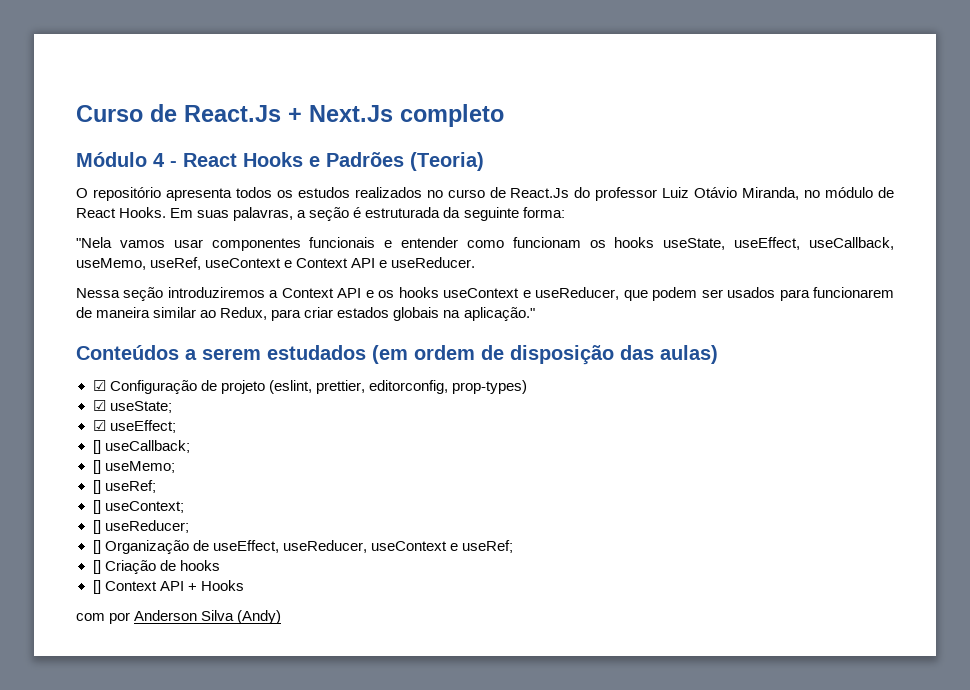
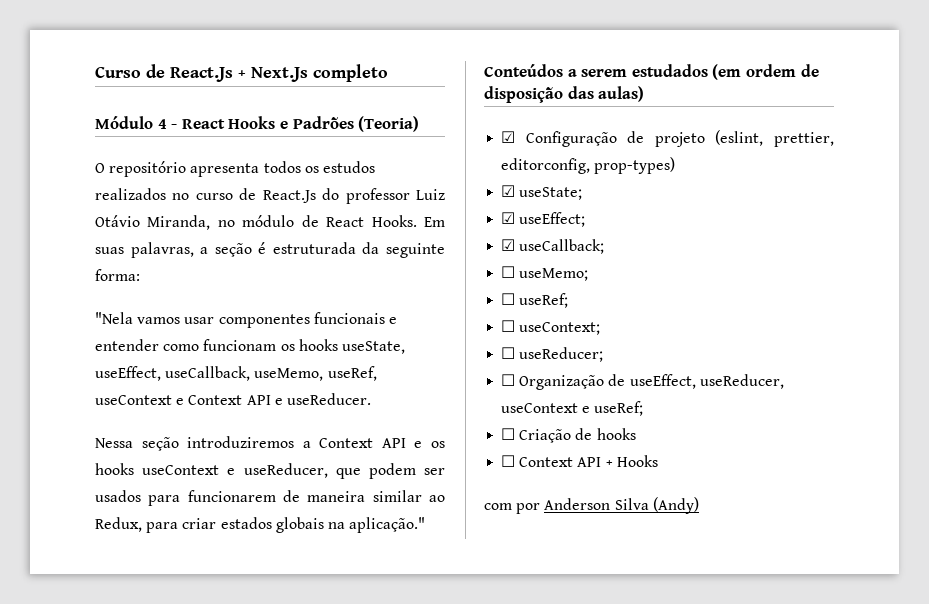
[92,440,101,454] [] -> [501,239,516,251] ☑
[92,460,101,474] [] -> [501,266,516,278] ☐
[92,480,156,494] [92,500,101,514] [] useRef; // [] -> [501,293,569,308] [501,320,516,332] ☐ useRef; // ☐
[92,520,101,534] [] -> [501,347,516,359] ☐
[92,540,101,554] [] -> [501,374,516,386] ☐
[92,560,101,574] [] -> [501,428,516,440] ☐
[92,580,101,594] [] -> [501,455,516,467] ☐

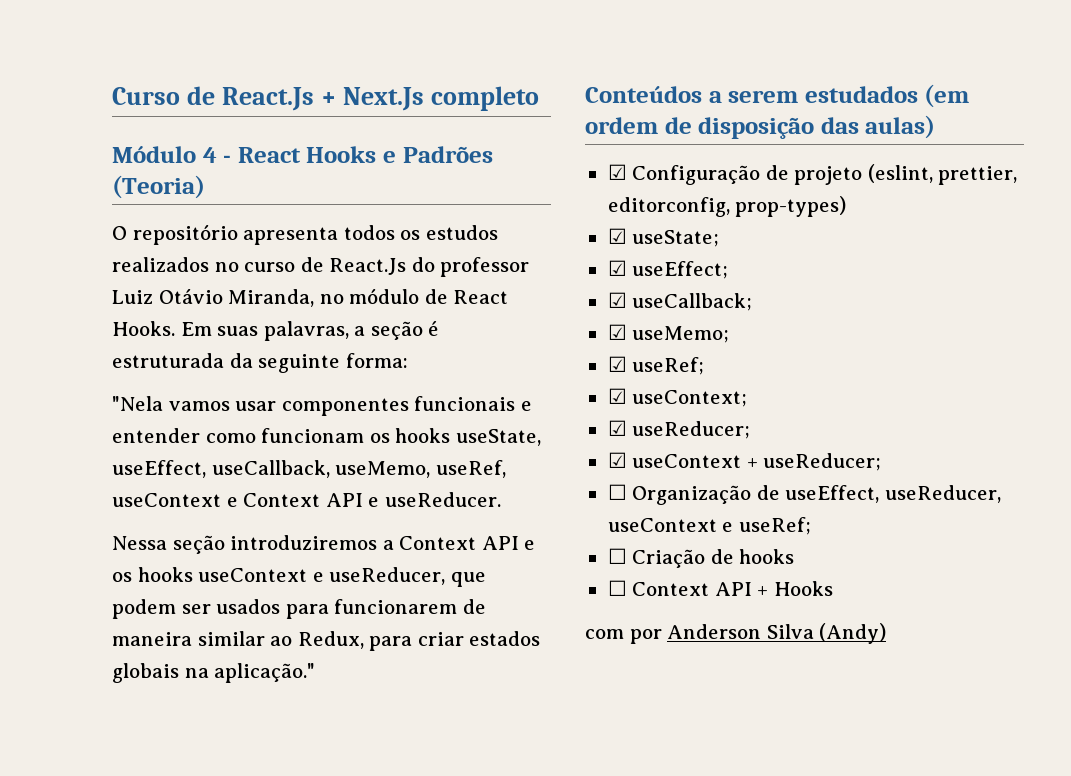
[501,266,516,278] ☐ -> [607,324,627,340] ☑
[501,293,569,308] [501,320,516,332] ☐ useRef; // ☐ -> [607,356,705,375] [607,388,627,404] ☑ useRef; // ☑
[501,347,516,359] ☐ -> [607,420,751,439] [607,452,758,468] ☑ useReducer; // ☑ useContext +

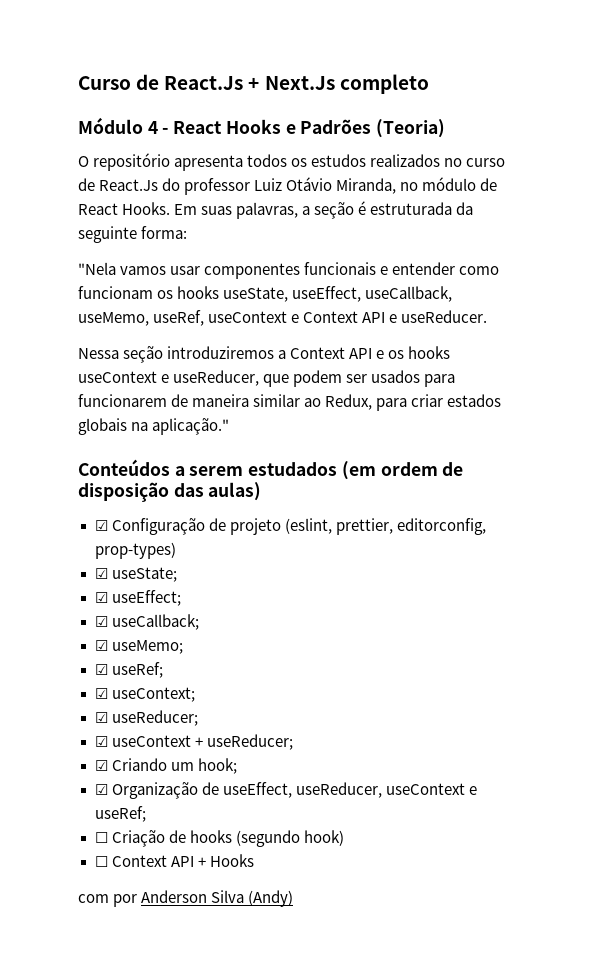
[607,484,627,500] ☐ -> [94,758,237,774] [94,784,108,795] ☑ Criando um hook; // ☑
(795, 556) none -> [235,830,344,847] (segundo hook)

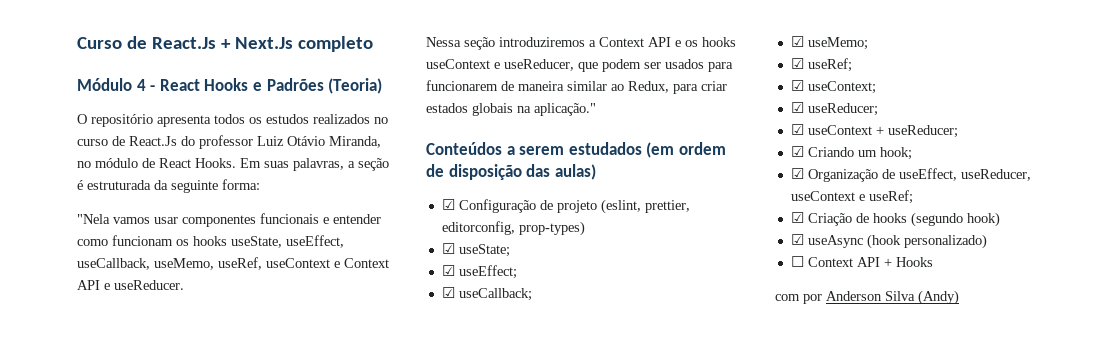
[94,832,108,843] ☐ -> [790,212,804,223] ☑
(344, 838) none -> [790,234,987,249] // ☑ useAsync (hook personalizado)

